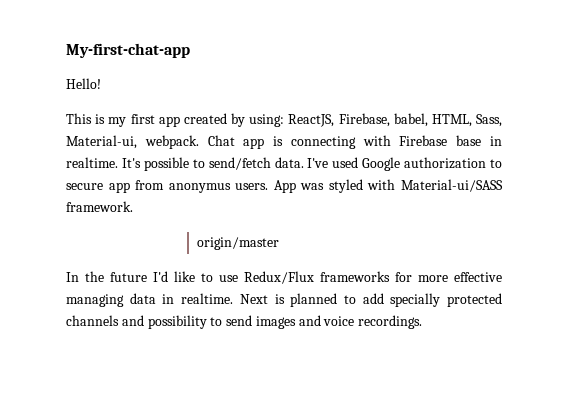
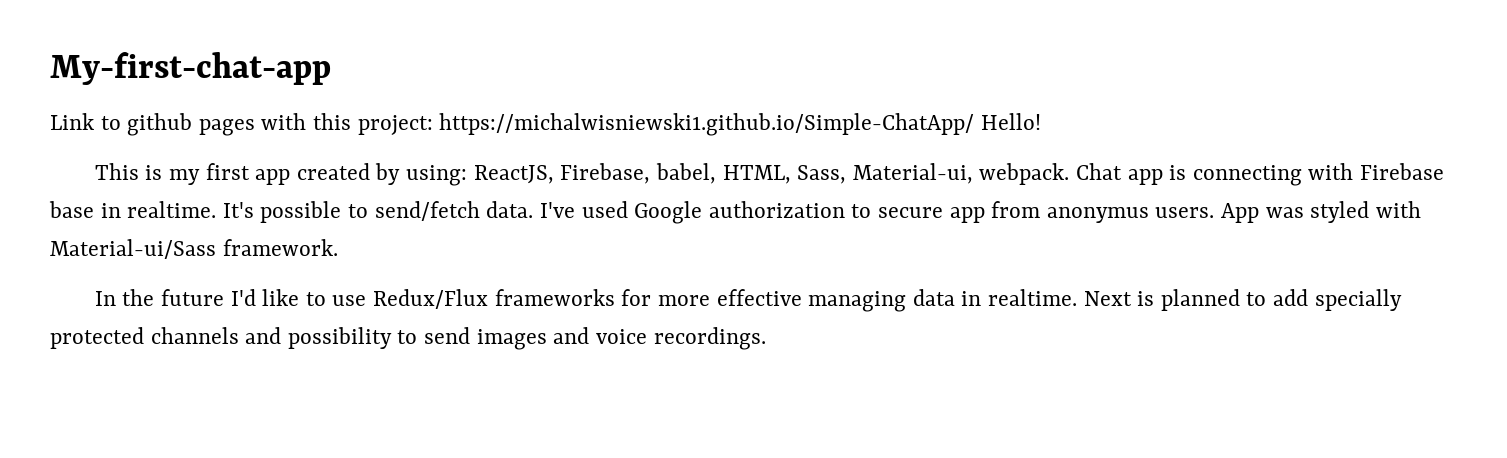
(190, 50) none -> [50,113,975,136] Link to github pages with this project: https://michalwisniewski1.github.io/Simple-ChatApp/
[401,179,503,192] Material-ui/SASS -> [50,239,216,259] Material-ui/Sass
[196,237,279,250] // origin/master -> (338, 247) none

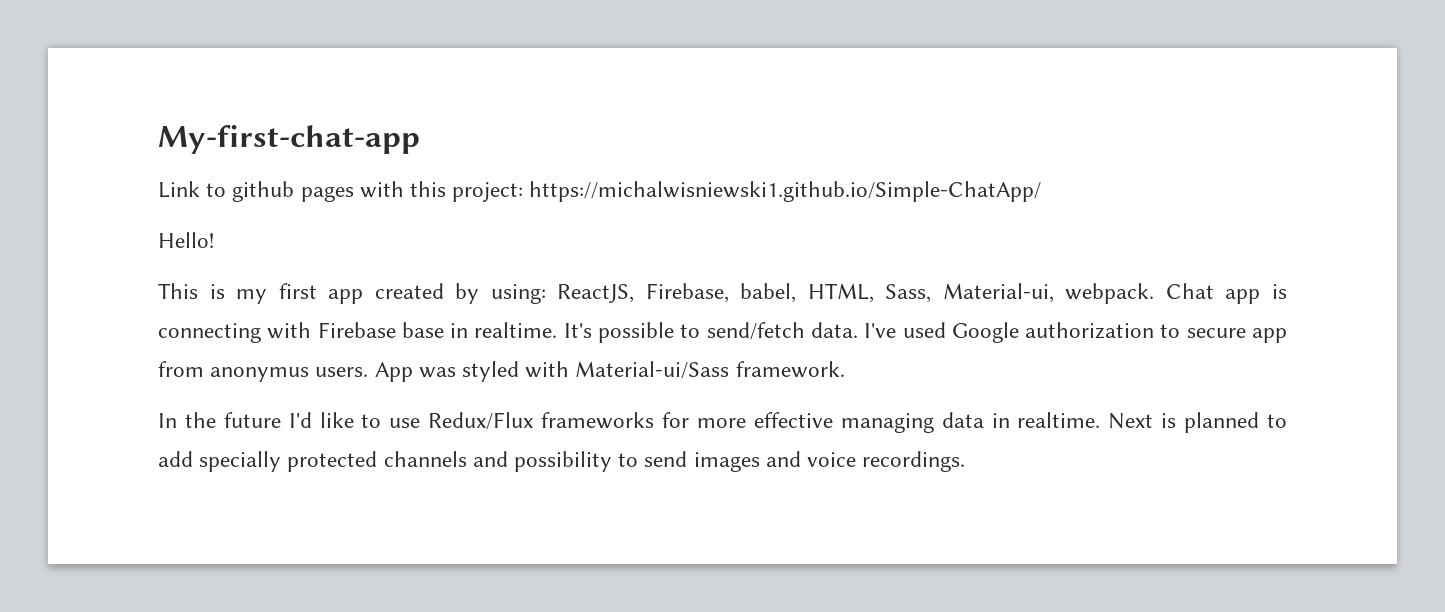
(975, 124) none -> (1042, 191) //

